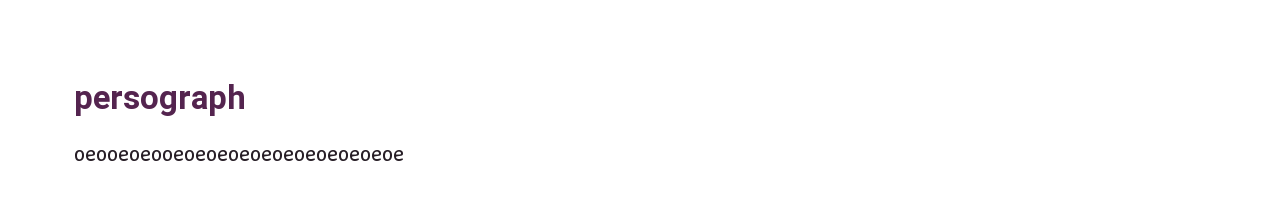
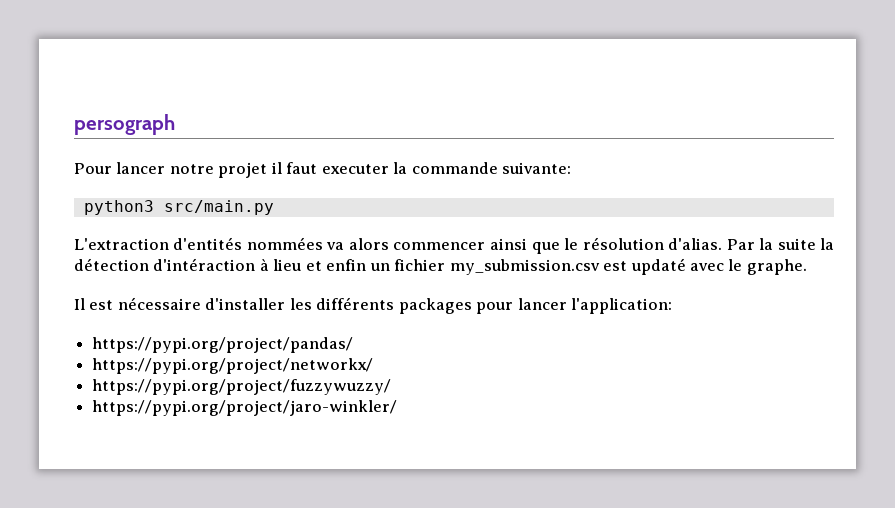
[74,150,404,161] oeooeoeooeoeoeoeoeoeoeoeoeoeoe -> [74,162,572,178] [83,200,274,215] [74,237,834,254] [74,258,807,275] [74,297,673,314] [92,337,354,353] [92,358,374,374] [92,379,392,395] [92,400,398,416] Pour lancer notre projet il faut executer la commande suivante: // python3 src/main.py // L'extraction d'entités nommées va alors commencer ainsi que le résolution d'alias. Par la suite la détection d'intéraction à lieu et enfin un fichier my_submission.csv est updaté avec le graphe. // Il est nécessaire d'installer les différents packages pour lancer l'application: // https://pypi.org/project/pandas/ // https://pypi.org/project/networkx/ // https://pypi.org/project/fuzzywuzzy/ // https://pypi.org/project/jaro-winkler/

